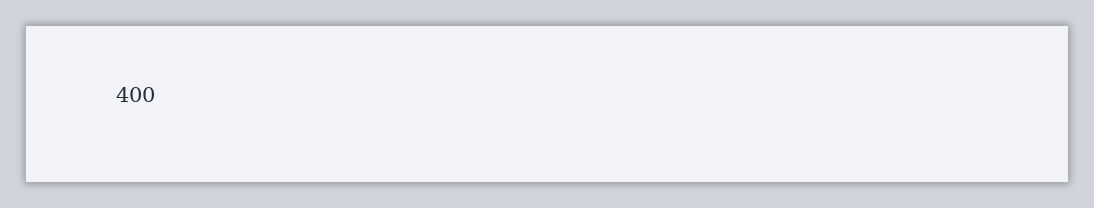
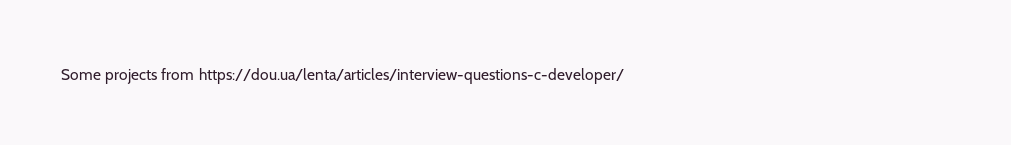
[116,87,155,102] 400 -> [61,68,624,84] Some projects from https://dou.ua/lenta/articles/interview-questions-c-developer/

